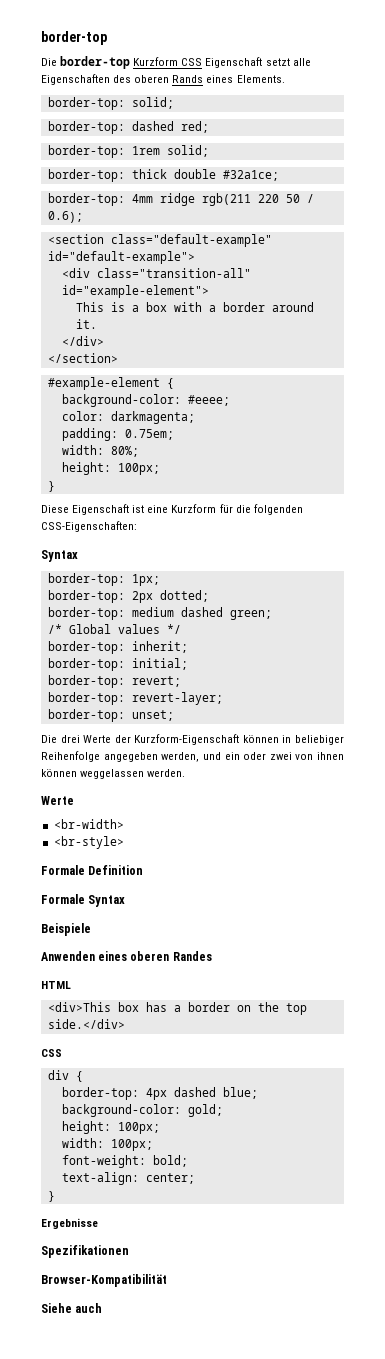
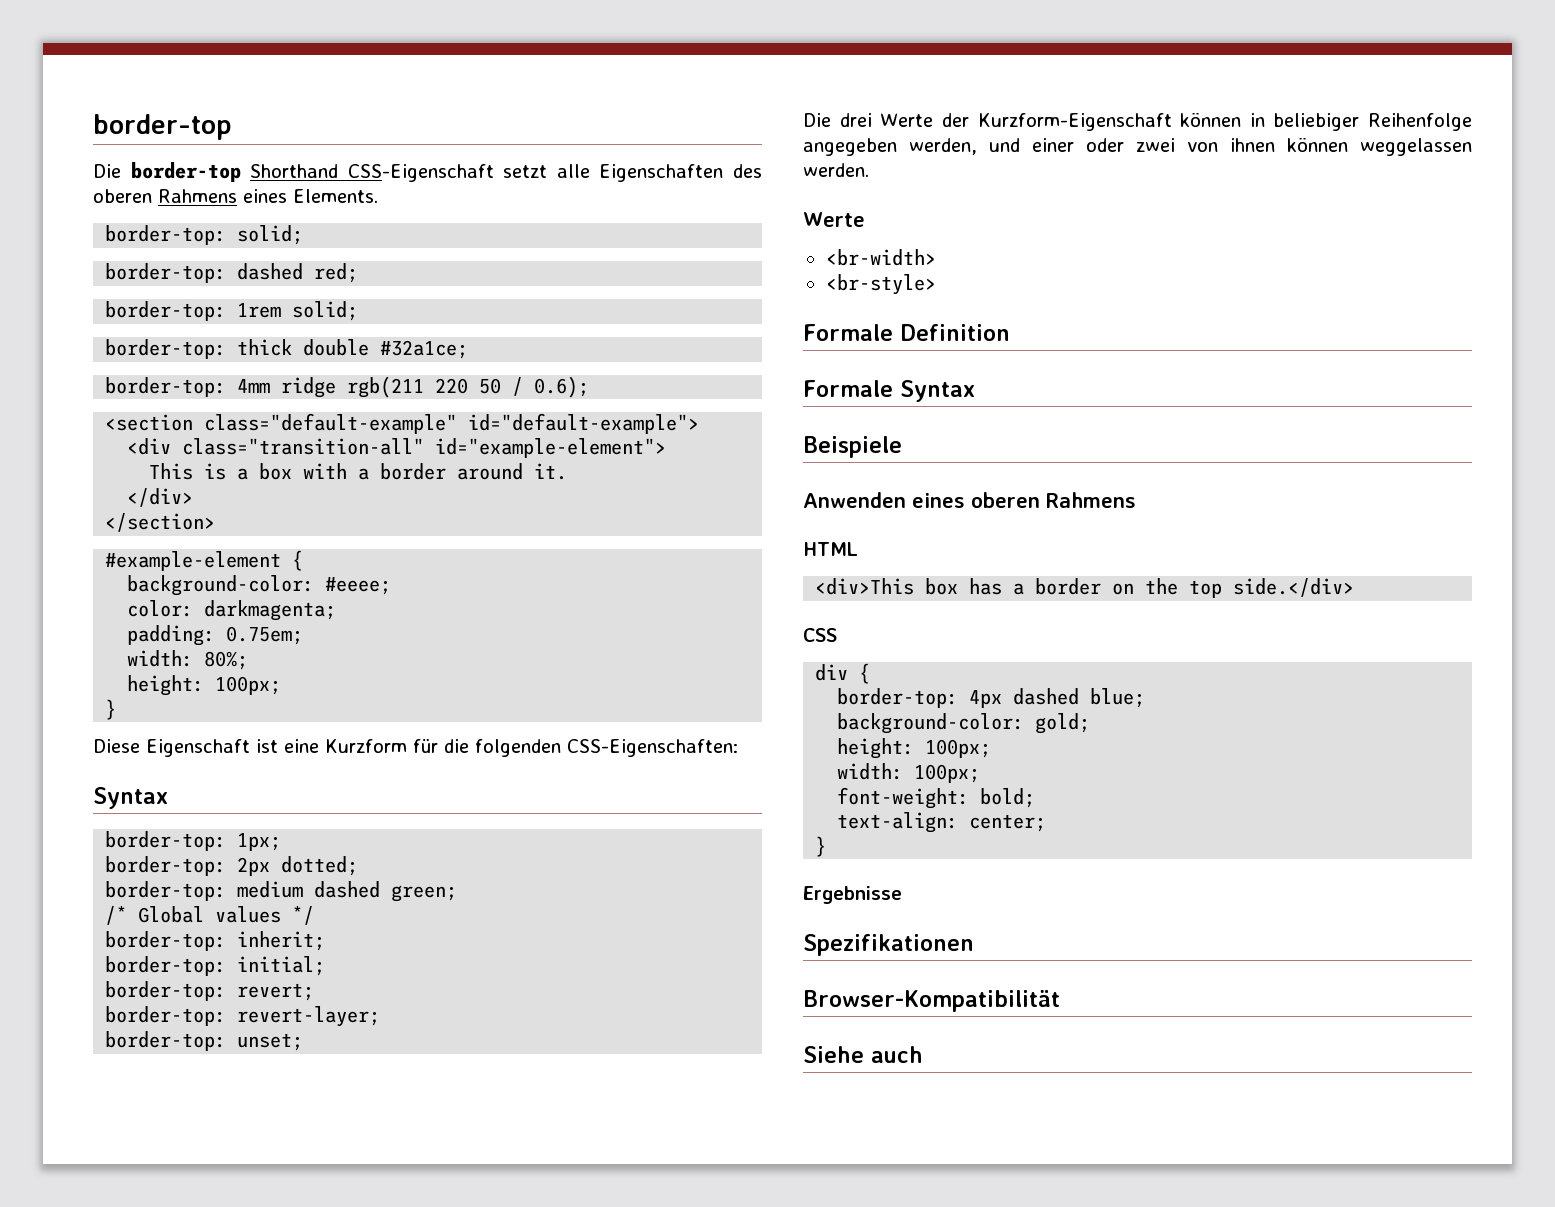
[133,57,263,68] Kurzform CSS Eigenschaft -> [250,164,494,182] Shorthand CSS-Eigenschaft
[172,75,204,83] Rands -> [158,189,237,203] Rahmens
[224,752,240,760] ein -> [1032,138,1074,152] einer
[172,951,212,961] Randes -> [1046,492,1136,508] Rahmens

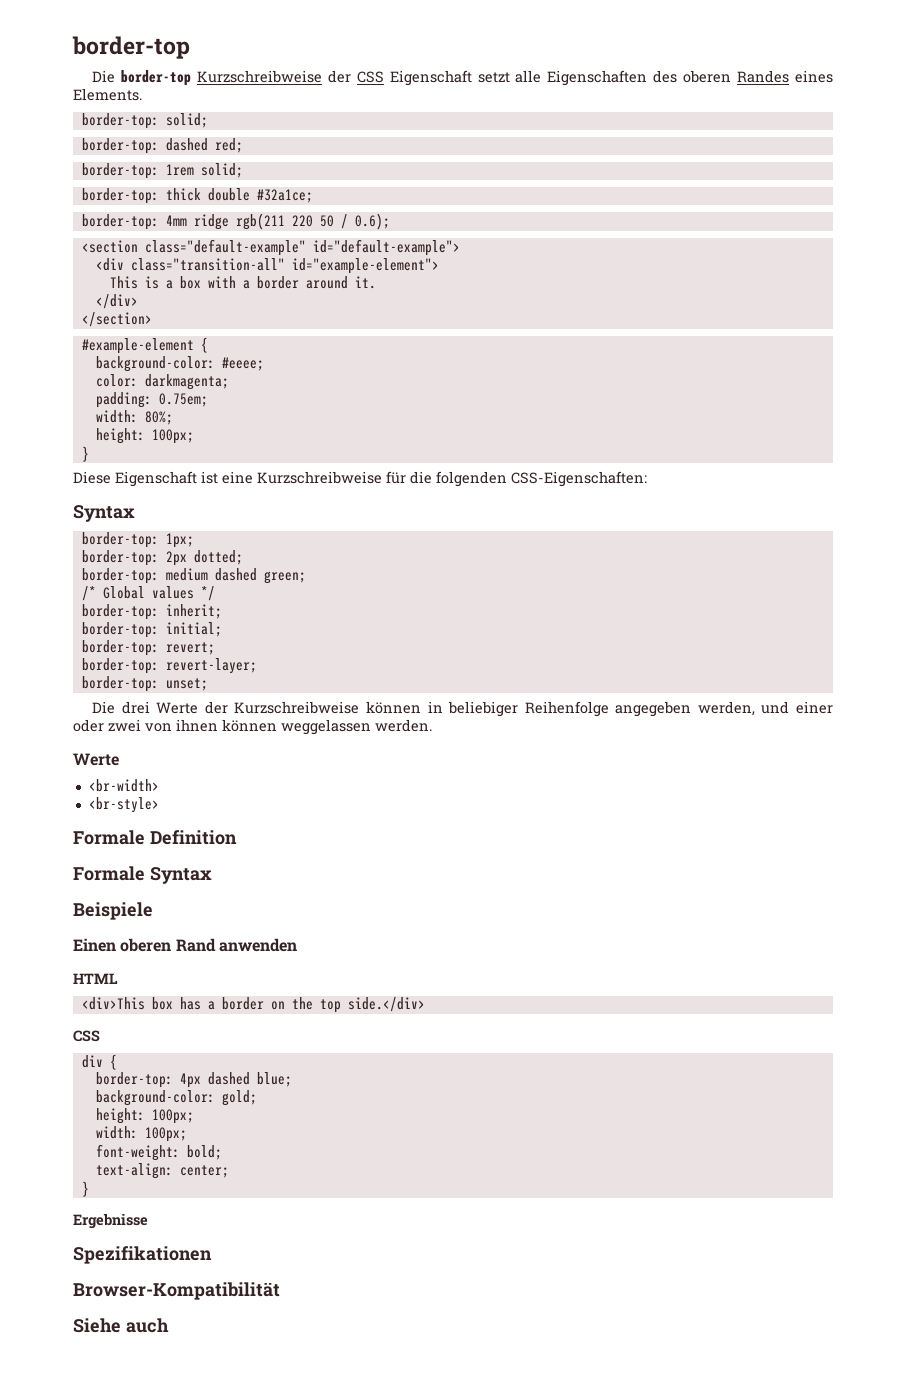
[250,164,494,182] Shorthand CSS-Eigenschaft -> [196,70,472,86] Kurzschreibweise der CSS Eigenschaft
[158,189,237,203] Rahmens -> [737,70,790,83] Randes
[325,739,407,753] Kurzform -> [257,471,382,484] Kurzschreibweise
[977,113,1172,131] Kurzform-Eigenschaft -> [234,701,360,714] Kurzschreibweise
[803,492,1136,508] Anwenden eines oberen Rahmens -> [73,938,297,952] Einen oberen Rand anwenden

